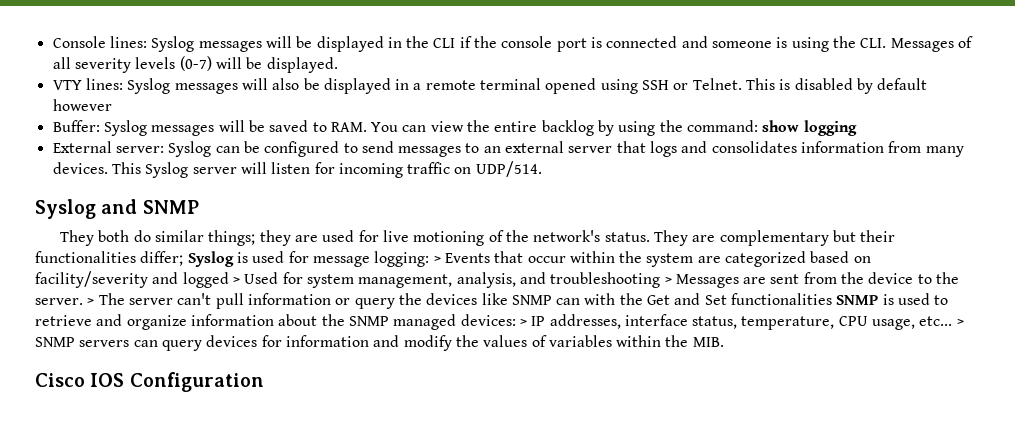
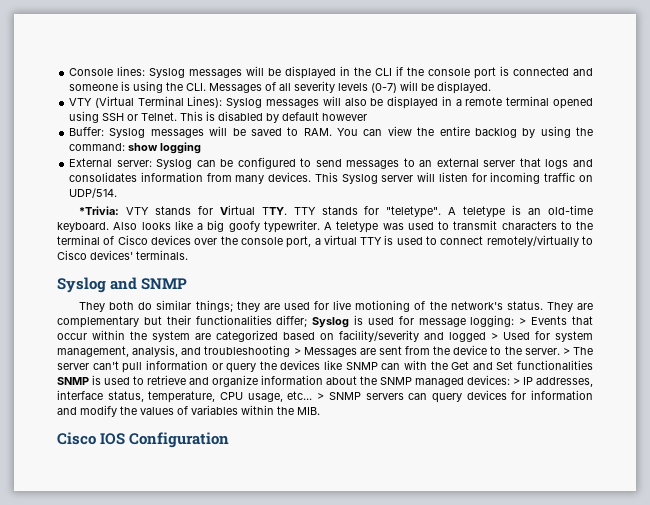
[85,78,123,90] lines: -> [94,96,223,108] (Virtual Terminal Lines):
(542, 169) none -> [79,205,593,218] [57,220,593,233] [57,235,593,248] [57,250,188,260] // *Trivia: VTY stands for Virtual TTY. TTY stands for "teletype". A teletype is an old-time keyboard. Also looks like a big goofy typewriter. A teletype was used to transmit characters to the terminal of Cisco devices over the console port, a virtual TTY is used to connect remotely/virtually to Cisco devices' terminals.

